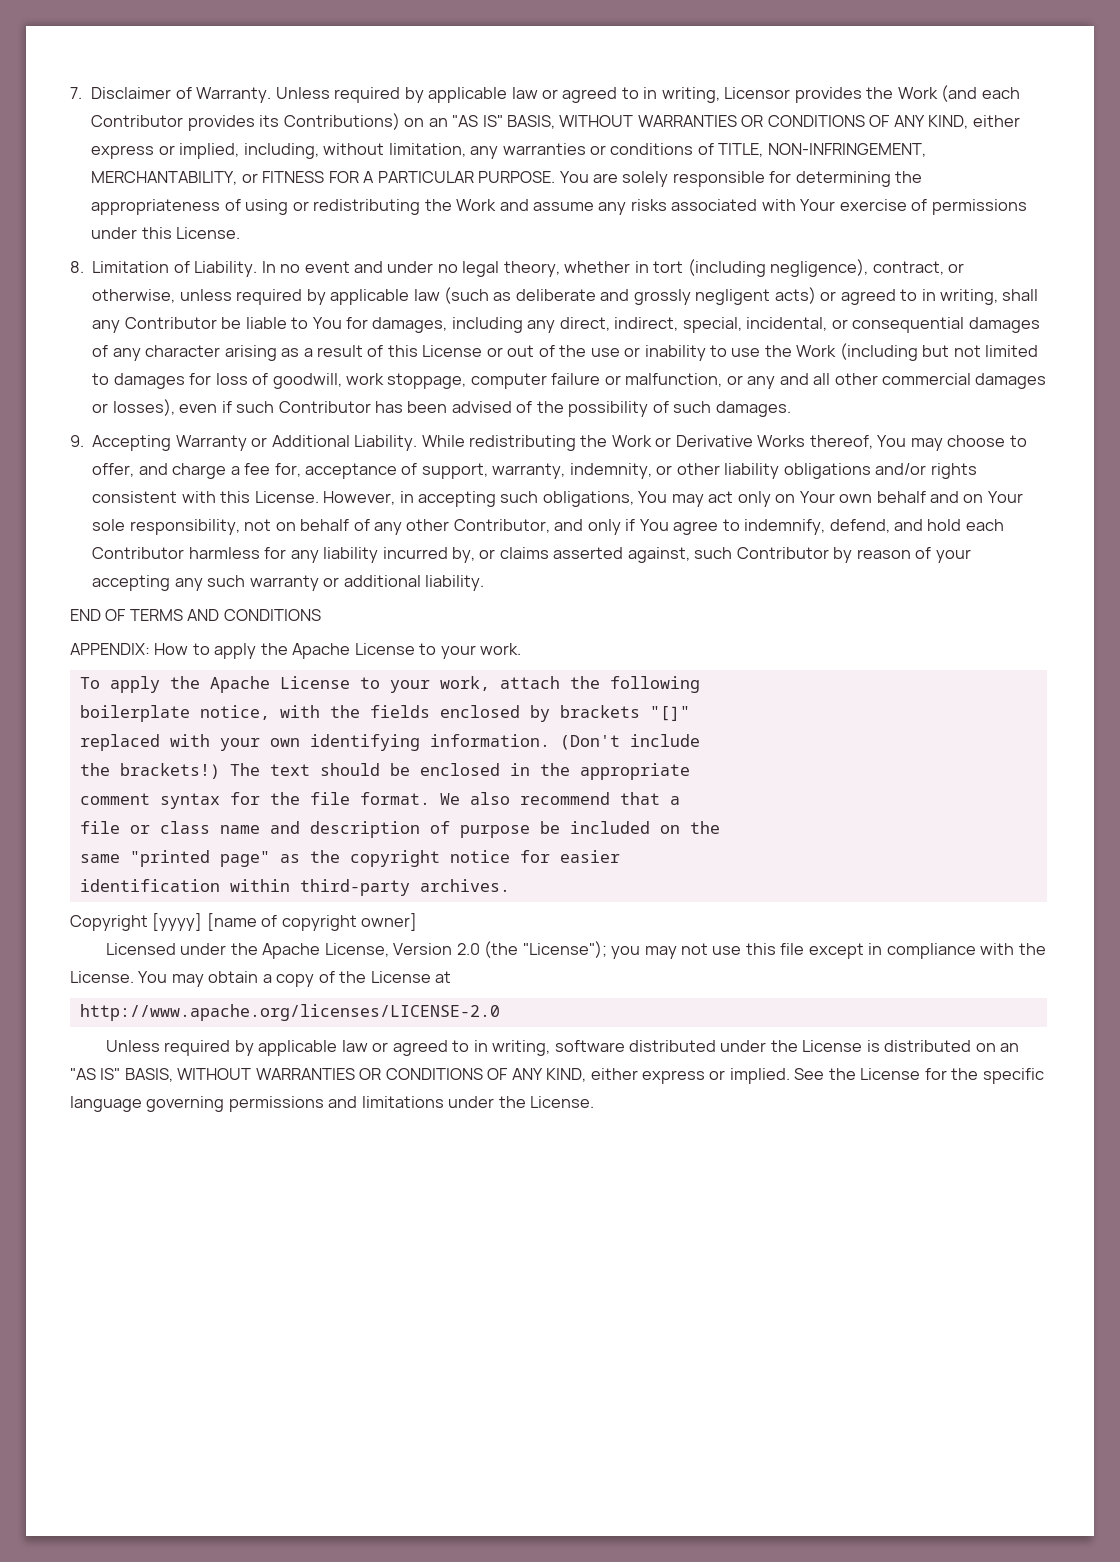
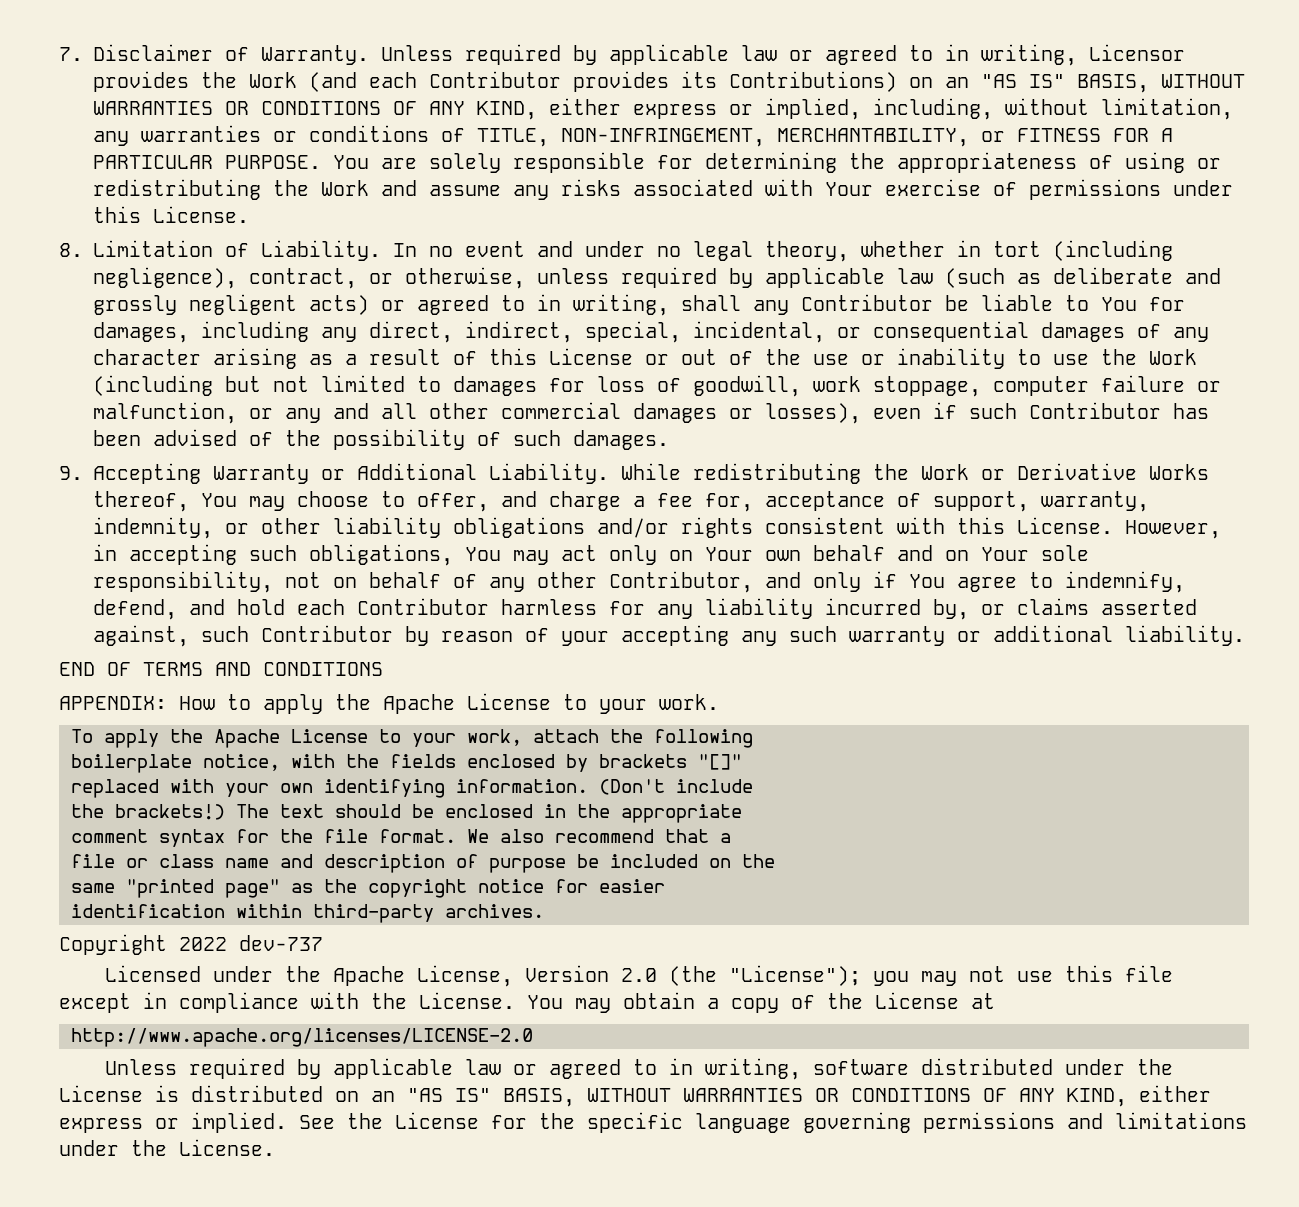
[152,913,418,931] [yyyy] [name of copyright owner] -> [179,935,323,951] 2022 dev-737

